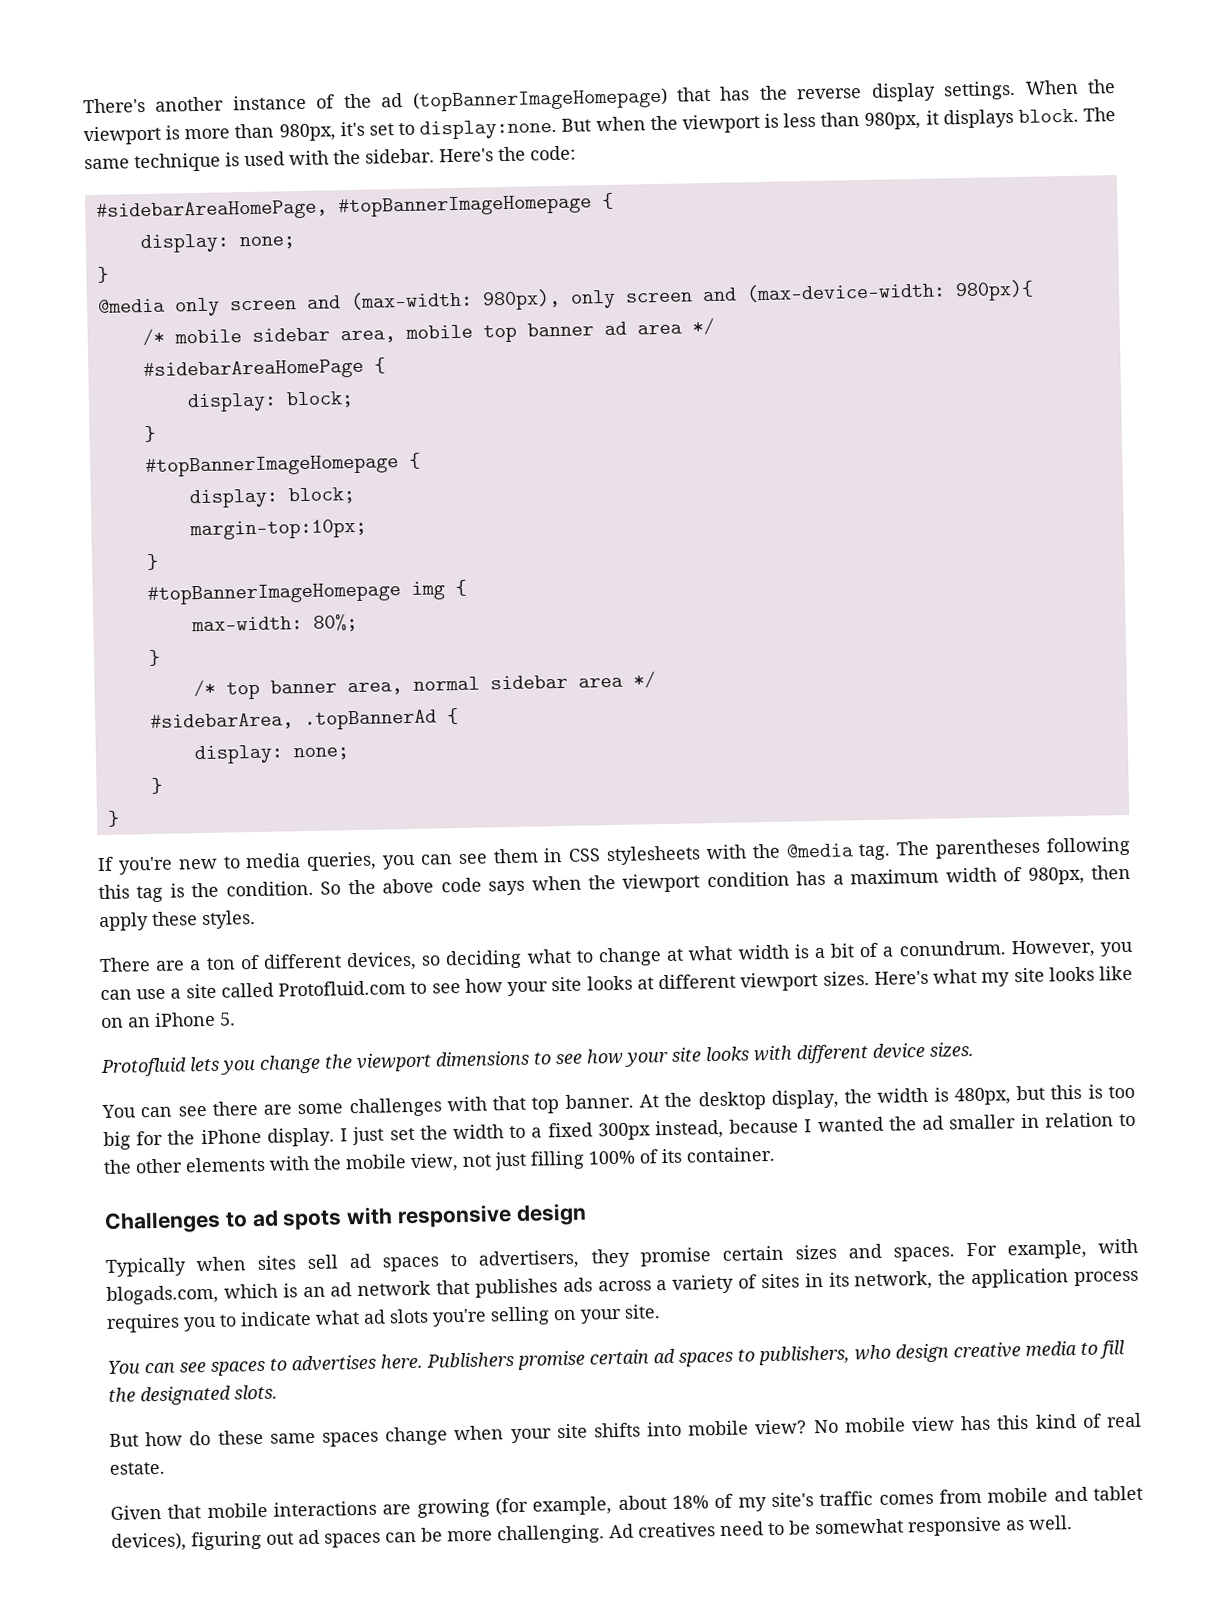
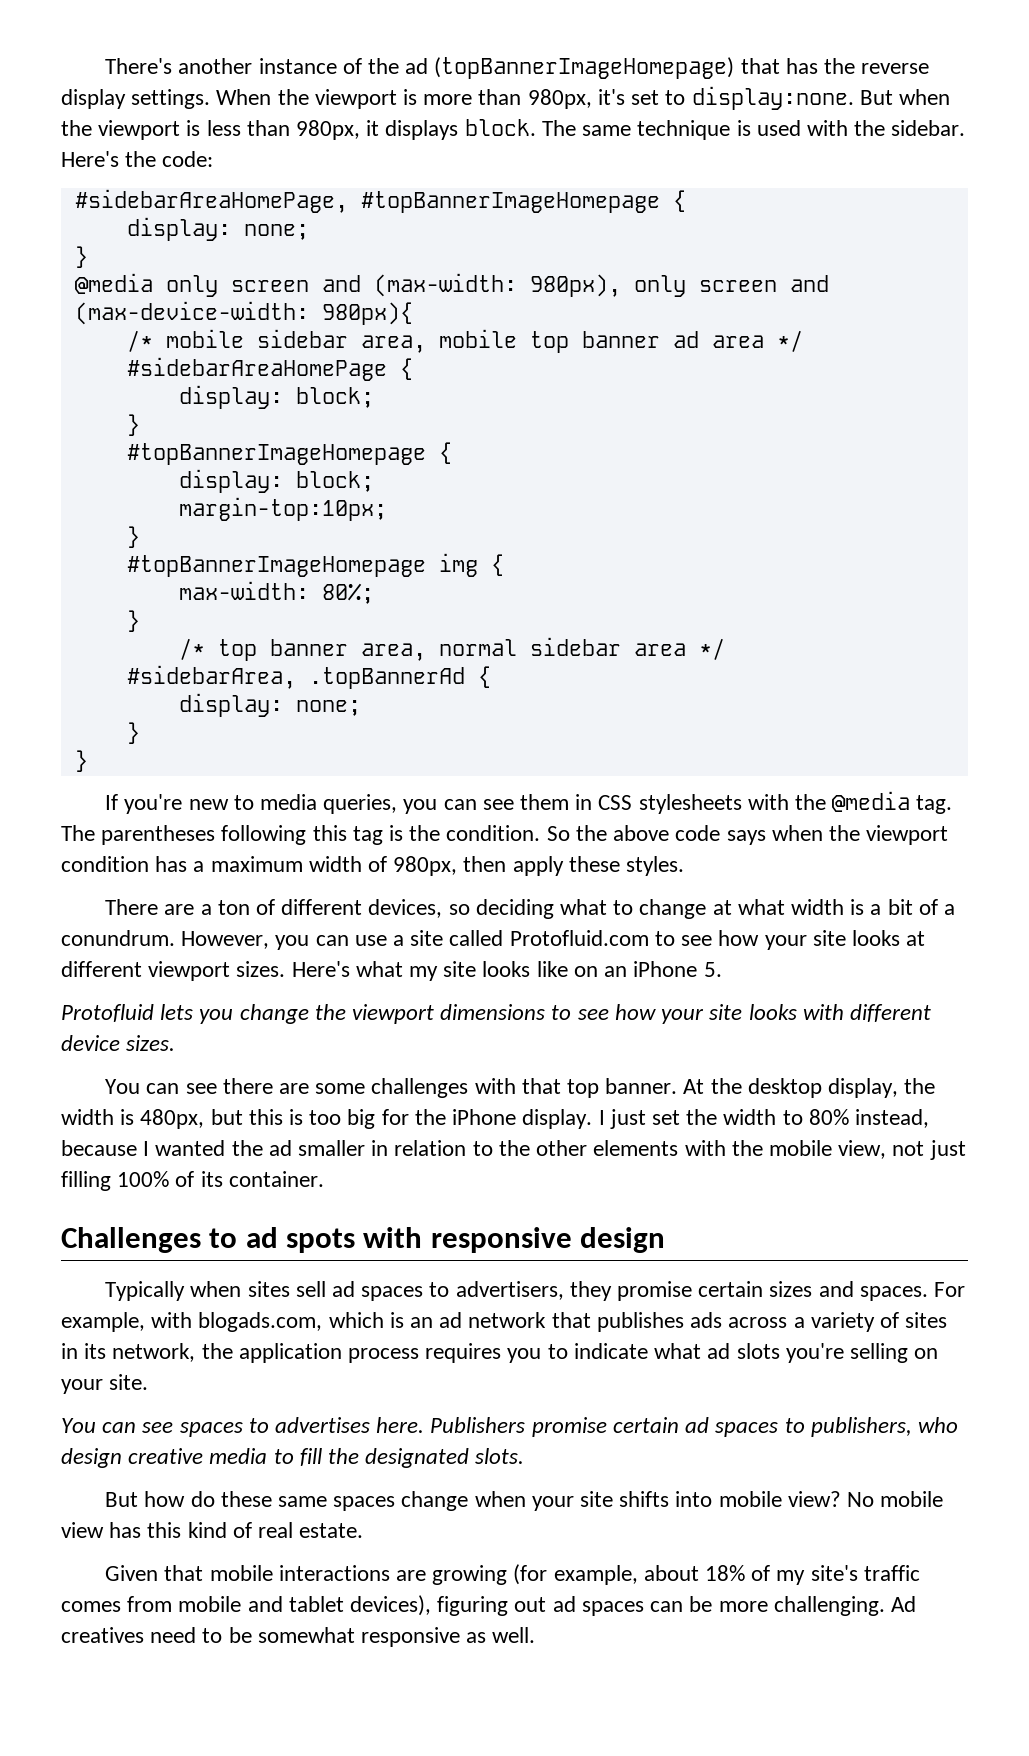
[531,1122,651,1141] a fixed 300px -> [808,1109,849,1125] 80%

